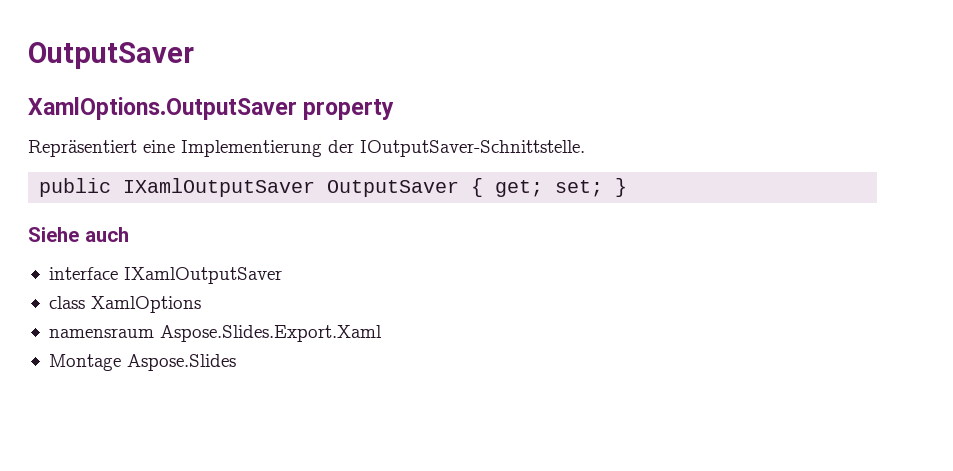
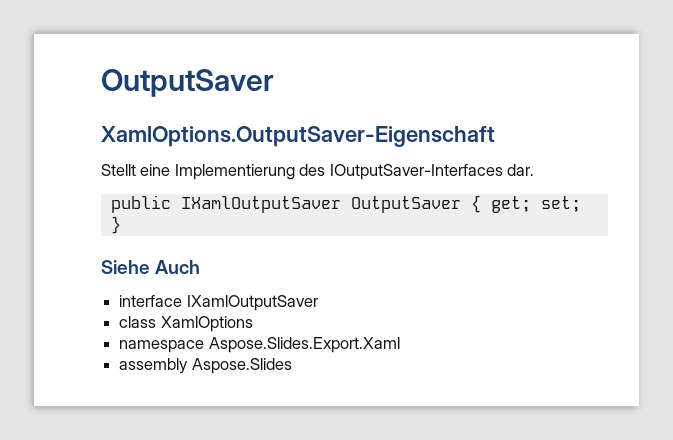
[28,97,395,120] [28,140,585,157] XamlOptions.OutputSaver property // Repräsentiert eine Implementierung der IOutputSaver-Schnittstelle. -> [101,126,495,147] [101,164,535,180] XamlOptions.OutputSaver-Eigenschaft // Stellt eine Implementierung des IOutputSaver-Interfaces dar.
[84,227,129,242] auch -> [155,260,201,274] Auch
[48,328,154,338] namensraum -> [119,340,205,353] namespace
[48,354,121,371] Montage -> [119,358,189,374] assembly

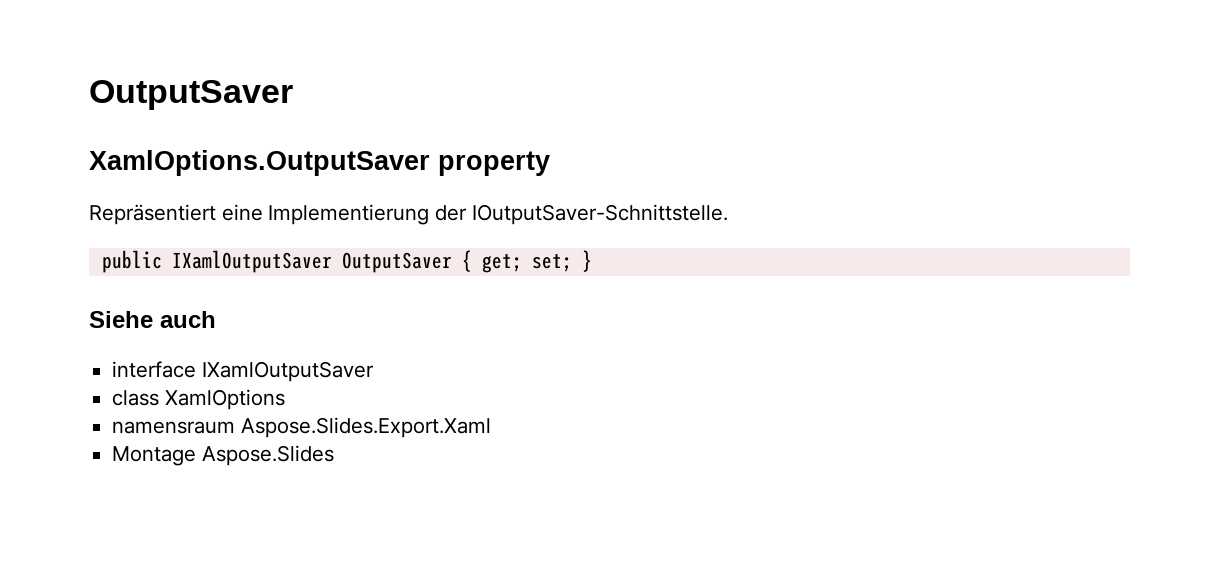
[101,126,495,147] [101,164,535,180] XamlOptions.OutputSaver-Eigenschaft // Stellt eine Implementierung des IOutputSaver-Interfaces dar. -> [89,150,550,176] [89,204,728,225] XamlOptions.OutputSaver property // Repräsentiert eine Implementierung der IOutputSaver-Schnittstelle.
[155,260,201,274] Auch -> [160,311,216,328] auch
[119,340,205,353] namespace -> [112,421,236,434] namensraum
[119,358,189,374] assembly -> [112,446,197,466] Montage

